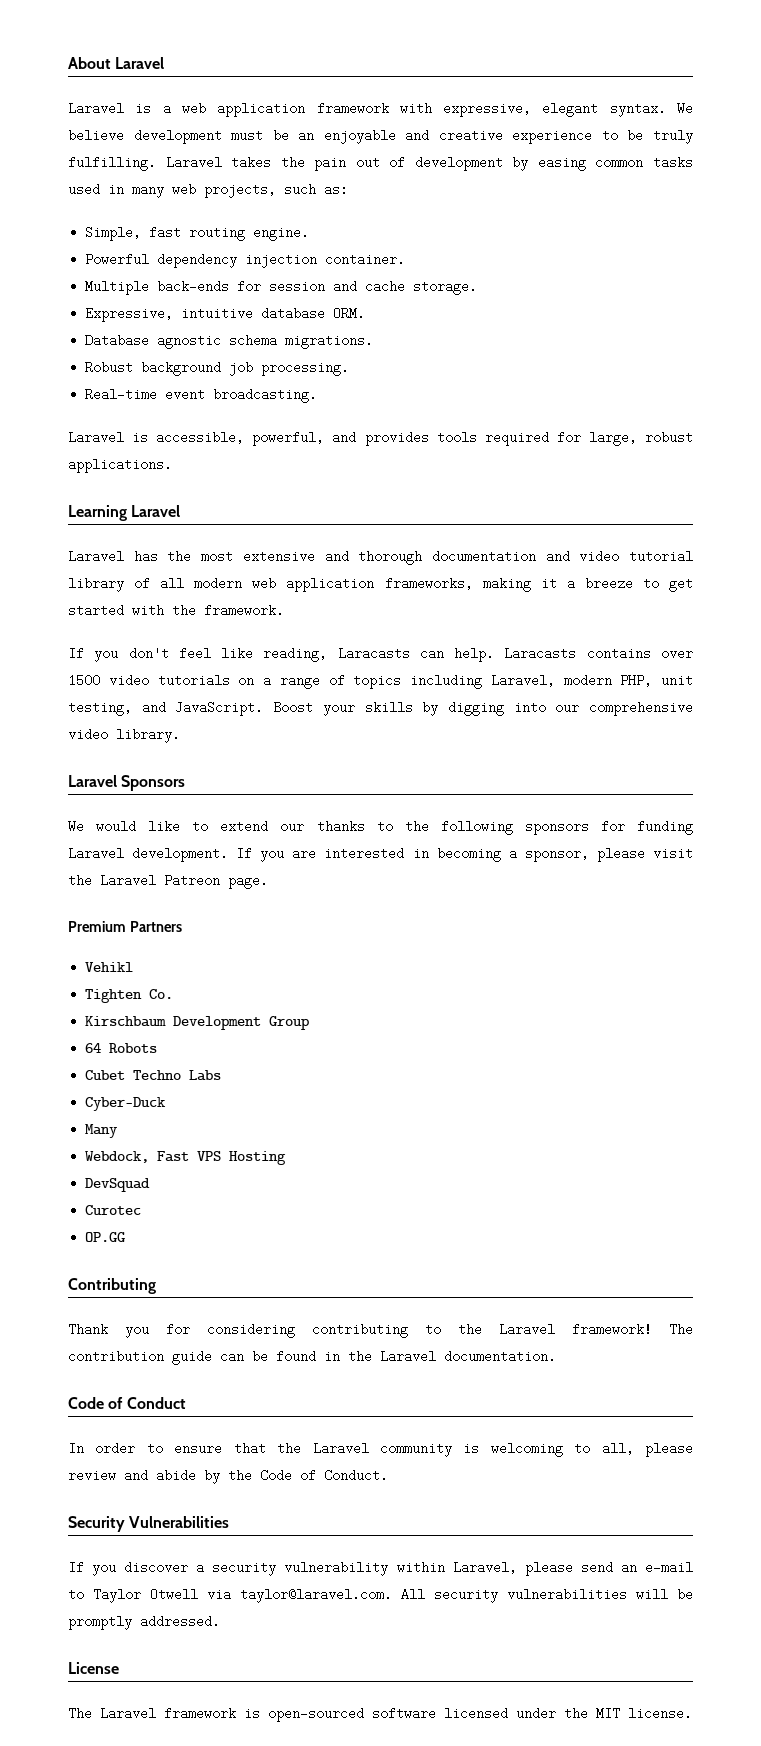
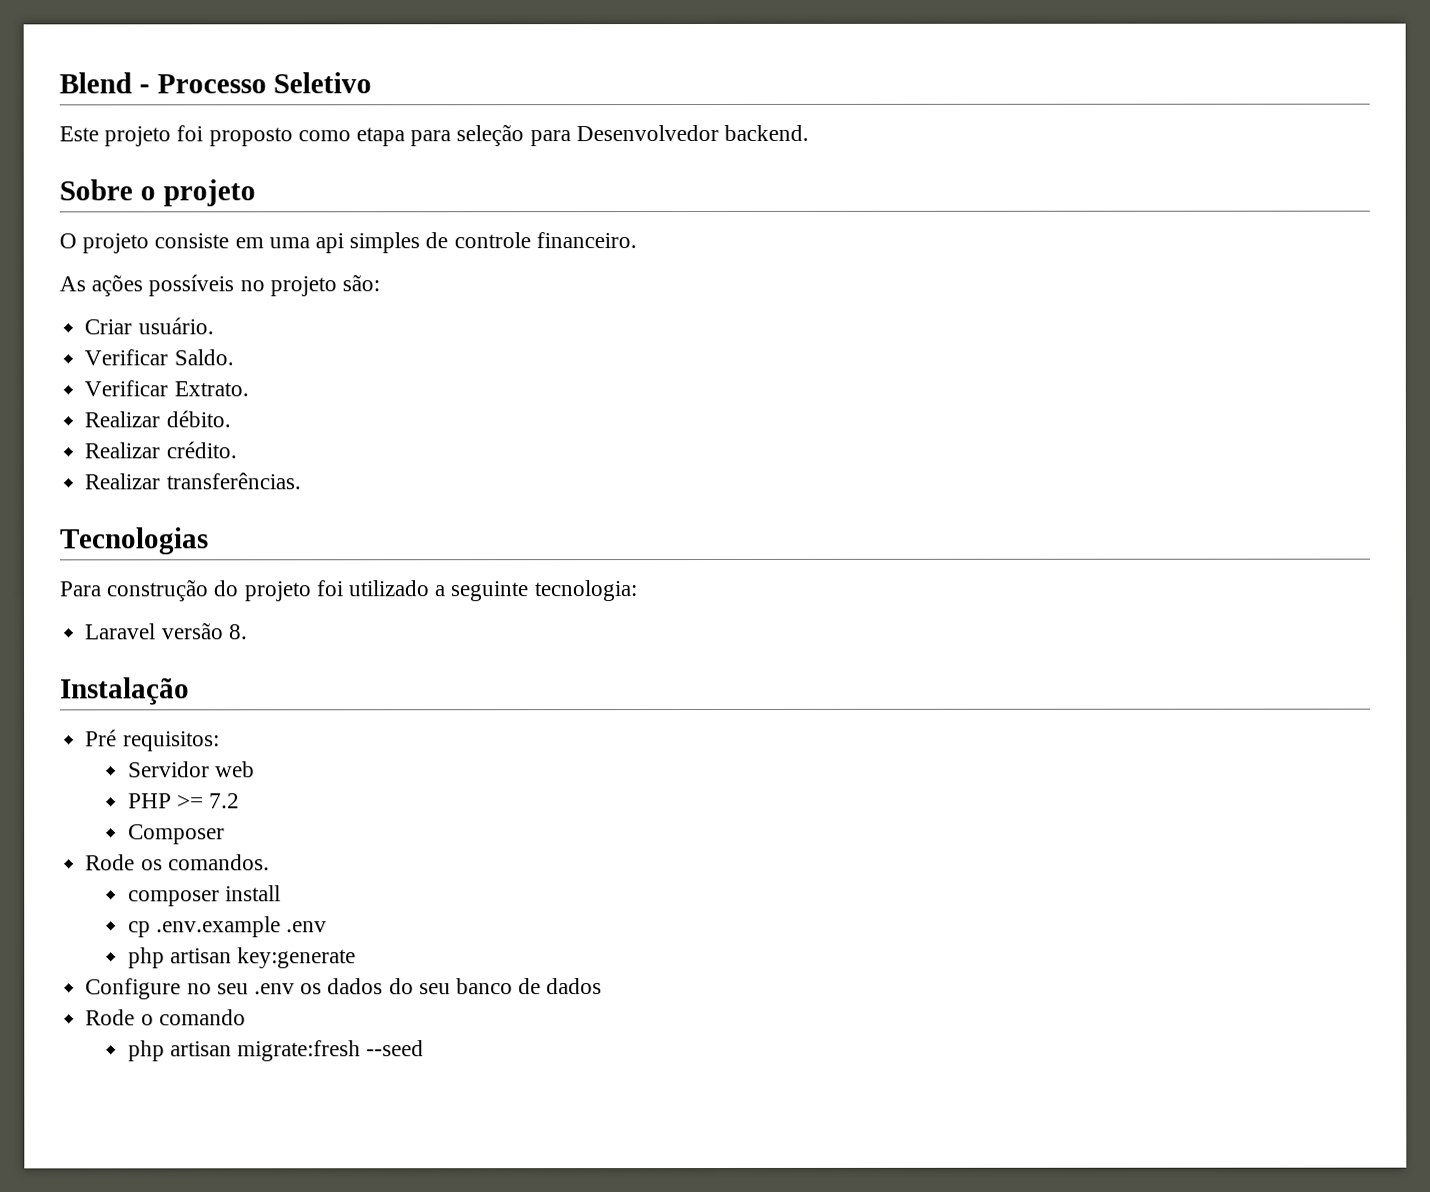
[68,57,165,69] [68,102,693,117] [68,129,693,144] [68,156,693,171] [68,183,348,198] [85,226,310,241] [85,253,406,268] [85,280,478,295] [85,307,366,322] [85,334,374,349] [85,361,350,376] [85,388,318,403] [68,431,694,446] [68,458,172,473] [68,505,181,521] [68,550,693,565] [68,577,693,592] [68,604,284,617] [68,647,693,662] [68,674,693,689] [68,701,693,716] [68,728,180,743] [68,775,186,791] [68,820,693,835] [68,847,693,862] [68,874,268,889] [68,921,182,932] [85,962,134,972] [85,989,174,1003] [85,1016,310,1030] [85,1043,158,1053] [85,1070,222,1081] [85,1097,167,1111] [85,1124,119,1138] [85,1151,287,1165] [85,1178,151,1192] [85,1205,142,1215] [85,1232,126,1242] [68,1278,156,1294] [68,1323,693,1338] [68,1350,556,1365] [68,1397,186,1409] [68,1442,693,1457] [68,1469,388,1484] [68,1516,230,1532] [68,1561,693,1576] [68,1588,693,1603] [68,1615,220,1630] [68,1662,119,1674] [68,1707,692,1722] About Laravel // Laravel is a web application framework with expressive, elegant syntax. We believe development must be an enjoyable and creative experience to be truly fulfilling. Laravel takes the pain out of development by easing common tasks used in many web projects, such as: // Simple, fast routing engine. // Powerful dependency injection container. // Multiple back-ends for session and cache storage. // Expressive, intuitive database ORM. // Database agnostic schema migrations. // Robust background job processing. // Real-time event broadcasting. // Laravel is accessible, powerful, and provides tools required for large, robust applications. // Learning Laravel // Laravel has the most extensive and thorough documentation and video tutorial library of all modern web application frameworks, making it a breeze to get started with the framework. // If you don't feel like reading, Laracasts can help. Laracasts contains over 1500 video tutorials on a range of topics including Laravel, modern PHP, unit testing, and JavaScript. Boost your skills by digging into our comprehensive video library. // Laravel Sponsors // We would like to extend our thanks to the following sponsors for funding Laravel development. If you are interested in becoming a sponsor, please visit the Laravel Patreon page. // Premium Partners // Vehikl // Tighten Co. // Kirschbaum Development Group // 64 Robots // Cubet Techno Labs // Cyber-Duck // Many // Webdock, Fast VPS Hosting // DevSquad // Curotec // OP.GG // Contributing // Thank you for considering contributing to the Laravel framework! The contribution guide can be found in the Laravel documentation. // Code of Conduct // In order to ensure that the Laravel community is welcoming to all, please review and abide by the Code of Conduct. // Security Vulnerabilities // If you discover a security vulnerability within Laravel, please send an e-mail to Taylor Otwell via taylor@laravel.com. All security vulnerabilities will be promptly addressed. // License // The Laravel framework is open-sourced software licensed under the MIT license. -> [59,72,373,94] [59,124,810,147] [59,179,256,207] [59,232,637,254] [59,274,381,297] [84,317,214,335] [84,349,234,366] [84,380,249,397] [84,410,231,428] [84,441,237,459] [84,472,301,490] [59,527,208,555] [59,579,638,602] [85,622,248,640] [60,677,190,706] [85,729,220,752] [127,761,255,778] [127,793,241,809] [127,824,225,845] [85,854,270,871] [127,885,281,907] [127,916,328,938] [127,947,357,969] [85,978,603,1000] [85,1009,246,1026] [127,1040,425,1062] Blend - Processo Seletivo // Este projeto foi proposto como etapa para seleção para Desenvolvedor backend. // Sobre o projeto // O projeto consiste em uma api simples de controle financeiro. // As ações possíveis no projeto são: // Criar usuário. // Verificar Saldo. // Verificar Extrato. // Realizar débito. // Realizar crédito. // Realizar transferências. // Tecnologias // Para construção do projeto foi utilizado a seguinte tecnologia: // Laravel versão 8. // Instalação // Pré requisitos: // Servidor web // PHP >= 7.2 // Composer // Rode os comandos. // composer install // cp .env.example .env // php artisan key:generate // Configure no seu .env os dados do seu banco de dados // Rode o comando // php artisan migrate:fresh --seed

